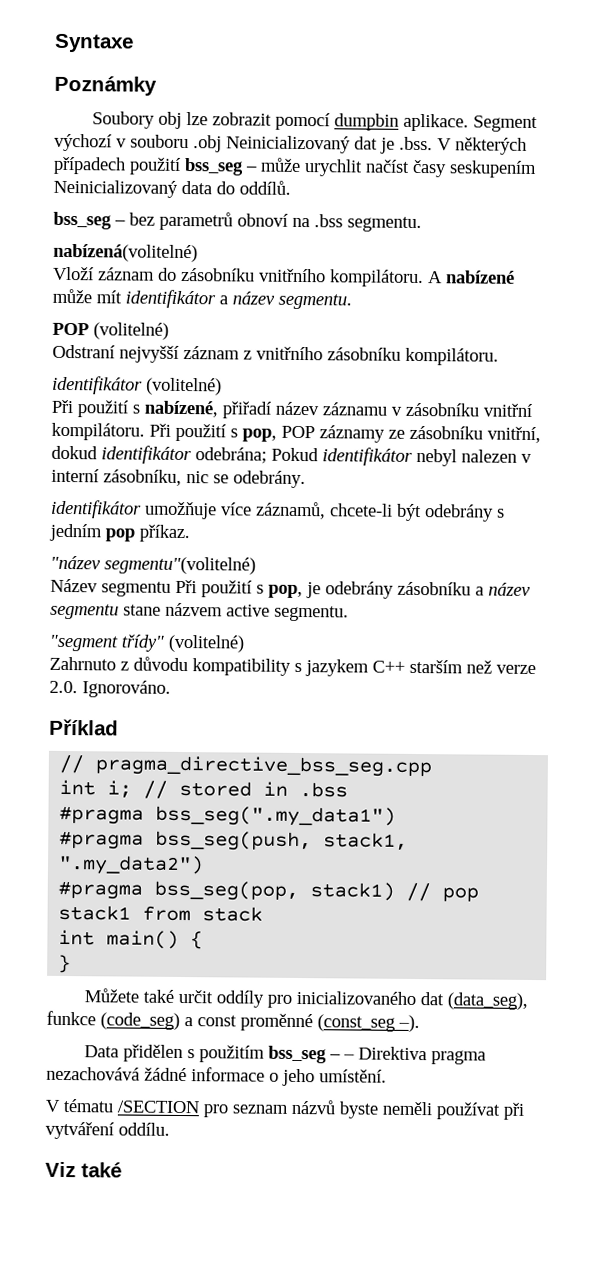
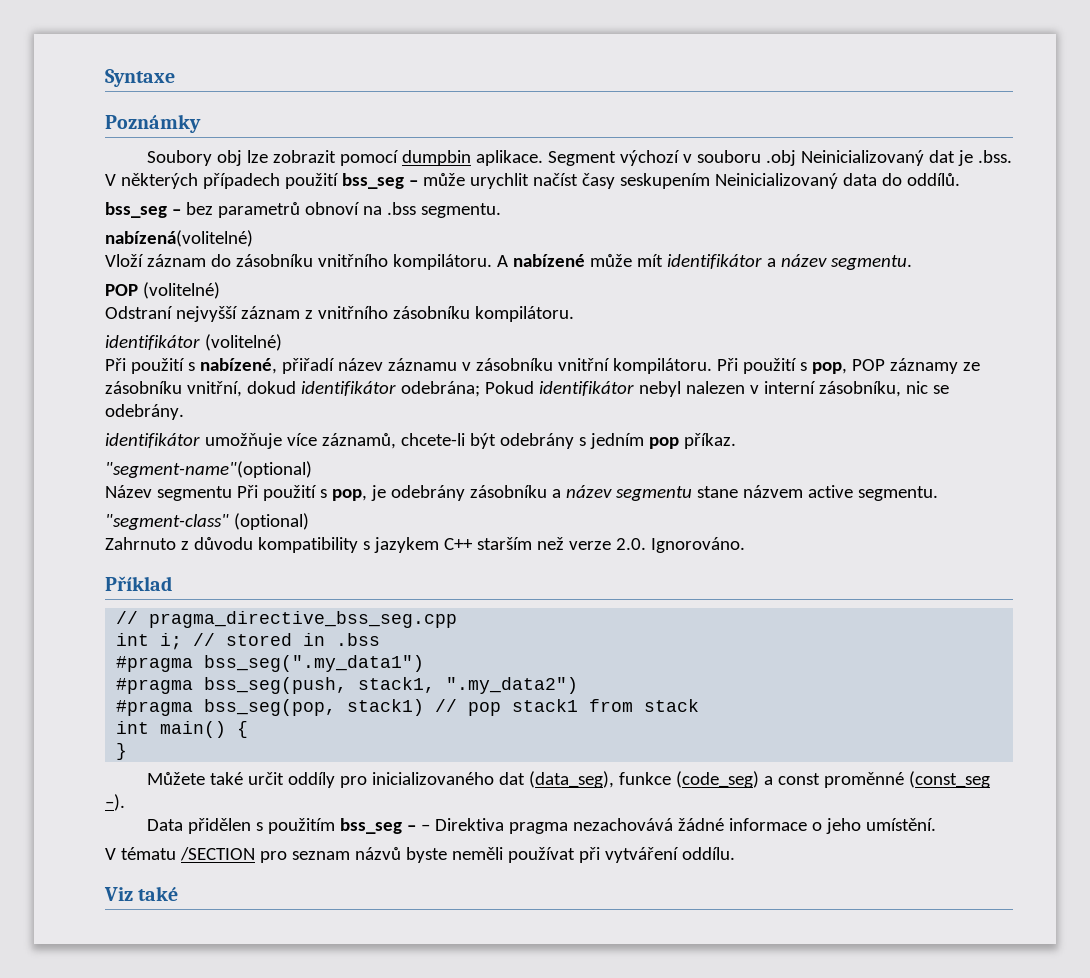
[50,555,256,575] "název segmentu"(volitelné) -> [105,461,312,478] "segment-name"(optional)
[49,634,244,653] "segment třídy" (volitelné) -> [105,513,309,530] "segment-class" (optional)

